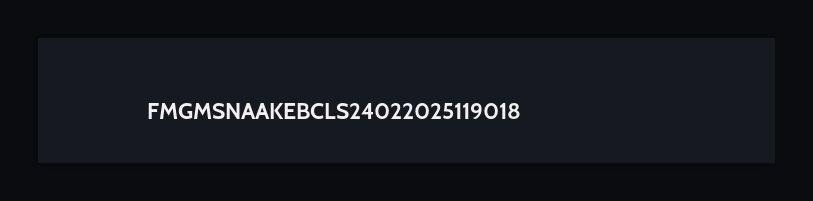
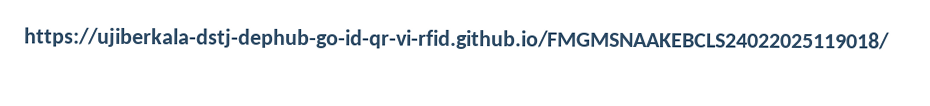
[147,103,521,119] FMGMSNAAKEBCLS24022025119018 -> [24,27,890,52] https://ujiberkala-dstj-dephub-go-id-qr-vi-rfid.github.io/FMGMSNAAKEBCLS24022025119018/

